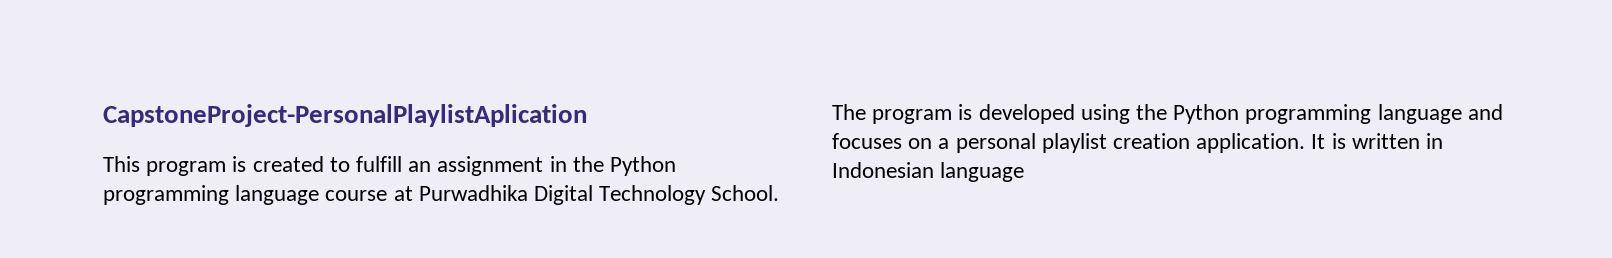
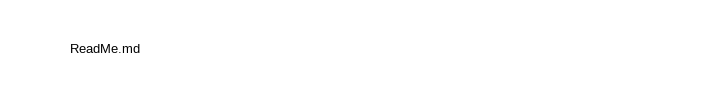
[103,104,587,127] [103,156,677,176] [103,185,780,205] [832,104,1503,124] [832,133,1444,153] [832,162,1025,182] CapstoneProject-PersonalPlaylistAplication // This program is created to fulfill an assignment in the Python programming language course at Purwadhika Digital Technology School. The program is developed using the Python programming language and focuses on a personal playlist creation application. It is written in Indonesian language -> [70,44,140,53] ReadMe.md

